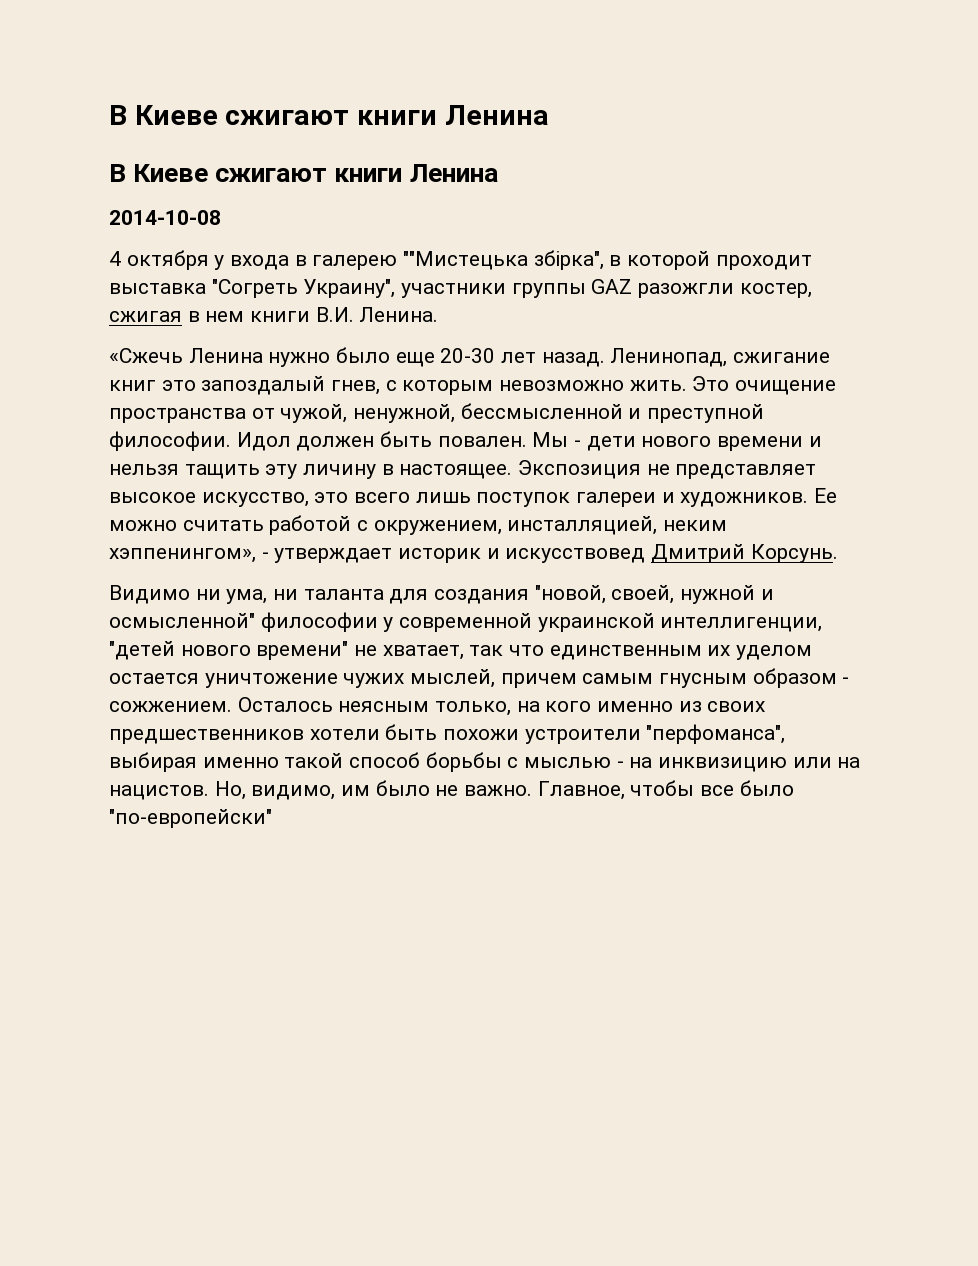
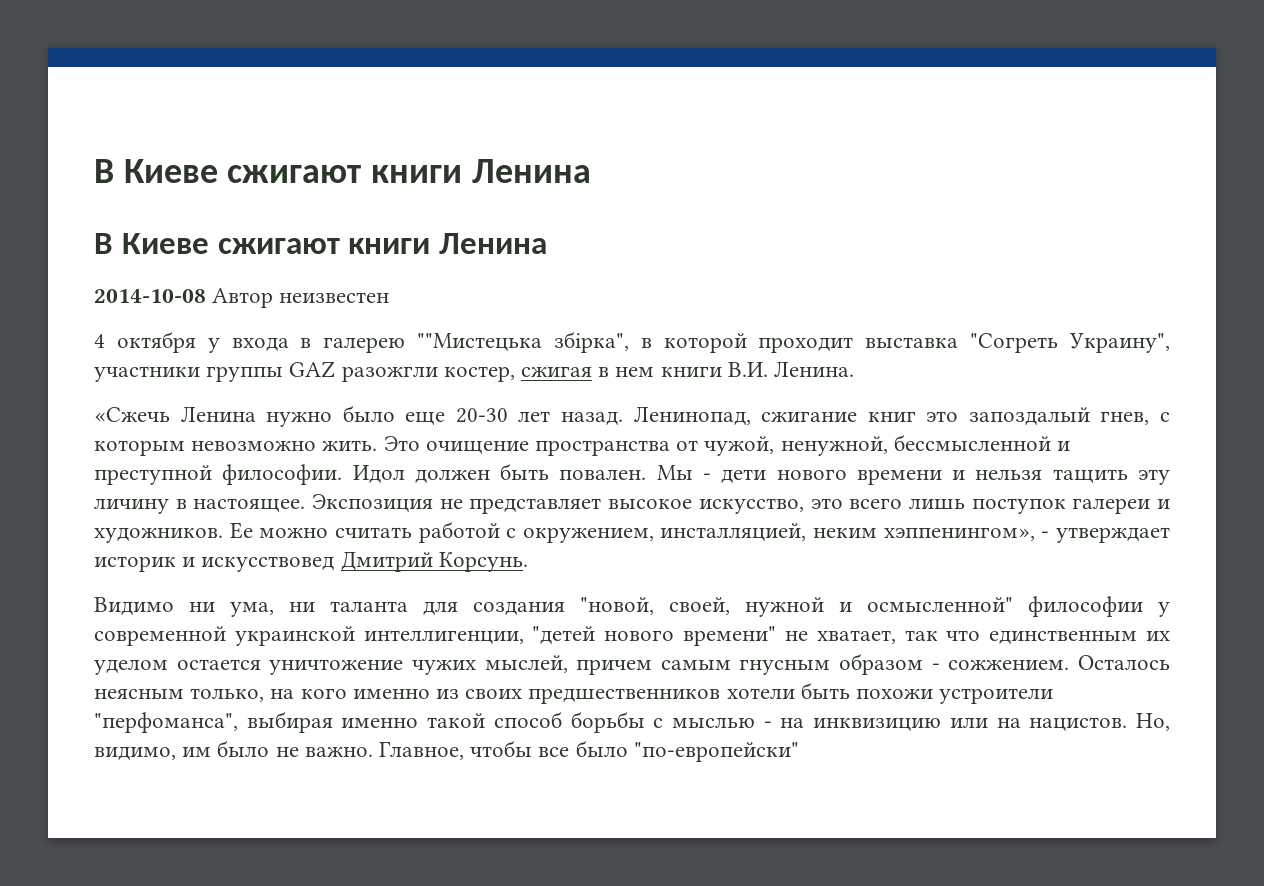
(221, 217) none -> [212,288,390,308] Автор неизвестен

